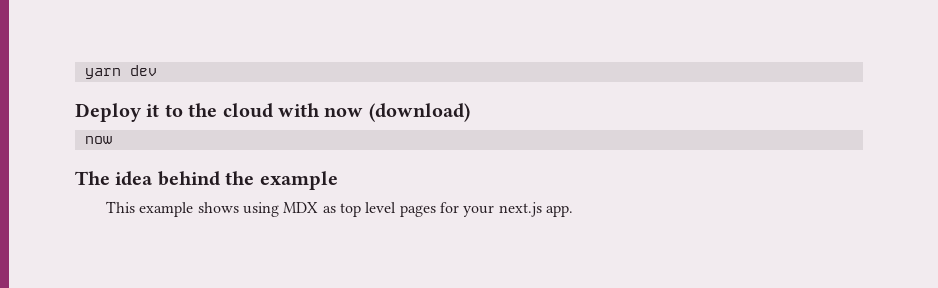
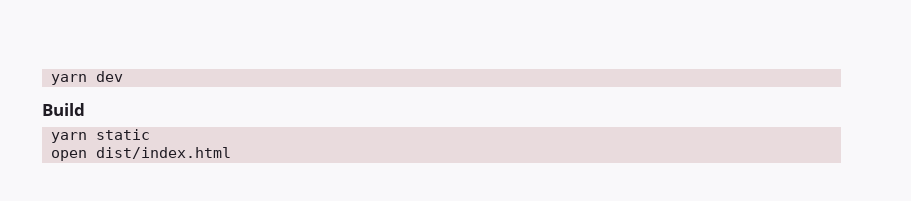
[75,103,470,122] [84,136,112,144] [75,171,338,190] [106,201,573,217] Deploy it to the cloud with now (download) // now // The idea behind the example // This example shows using MDX as top level pages for your next.js app. -> [42,103,85,116] [50,129,150,143] [50,147,231,161] Build // yarn static // open dist/index.html

